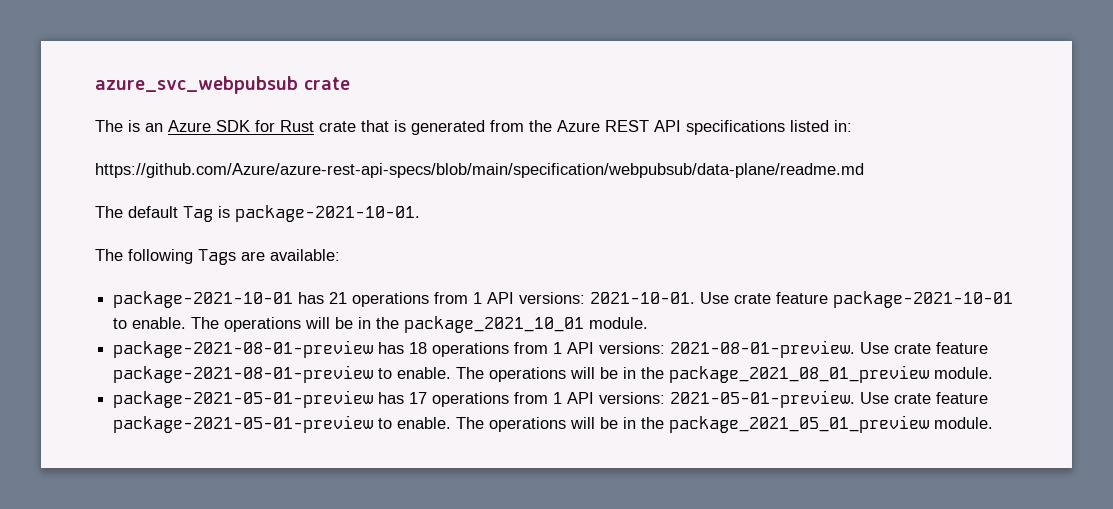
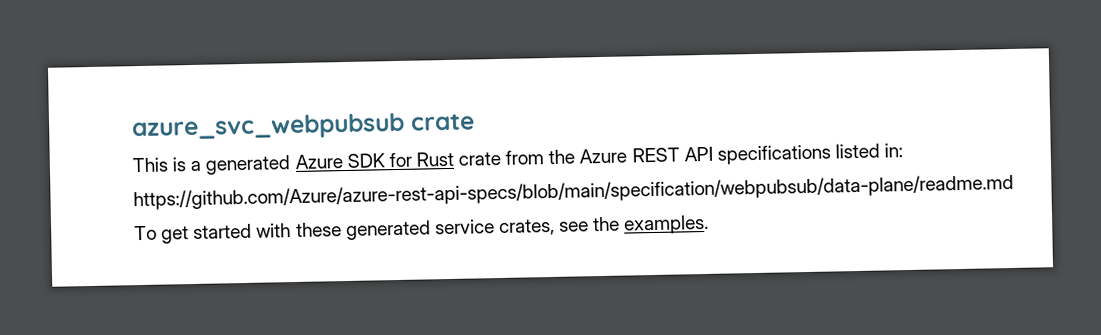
[95,120,163,132] The is an -> [132,155,292,175] This is a generated
[361,120,485,135] that is generated -> (502, 158) none
[95,205,420,222] [95,249,340,265] [113,291,1014,308] [113,316,649,333] [113,340,989,358] [113,365,994,383] [113,390,989,408] [113,415,994,433] The default Tag is package-2021-10-01. // The following Tags are available: // package-2021-10-01 has 21 operations from 1 API versions: 2021-10-01. Use crate feature package-2021-10-01 to enable. The operations will be in the package_2021_10_01 module. // package-2021-08-01-preview has 18 operations from 1 API versions: 2021-08-01-preview. Use crate feature package-2021-08-01-preview to enable. The operations will be in the package_2021_08_01_preview module. // package-2021-05-01-preview has 17 operations from 1 API versions: 2021-05-01-preview. Use crate feature package-2021-05-01-preview to enable. The operations will be in the package_2021_05_01_preview module. -> [134,214,710,244] To get started with these generated service crates, see the examples.

